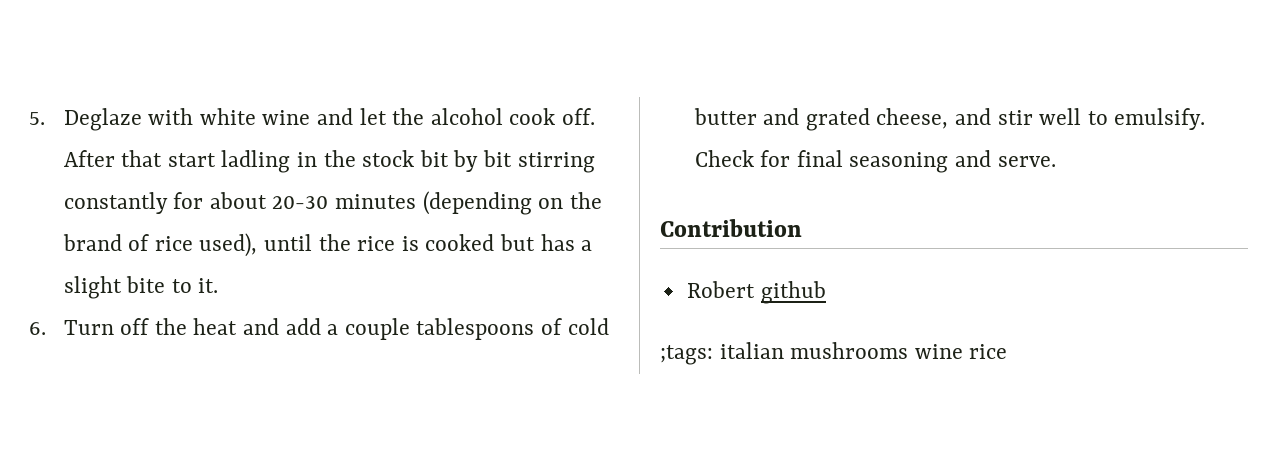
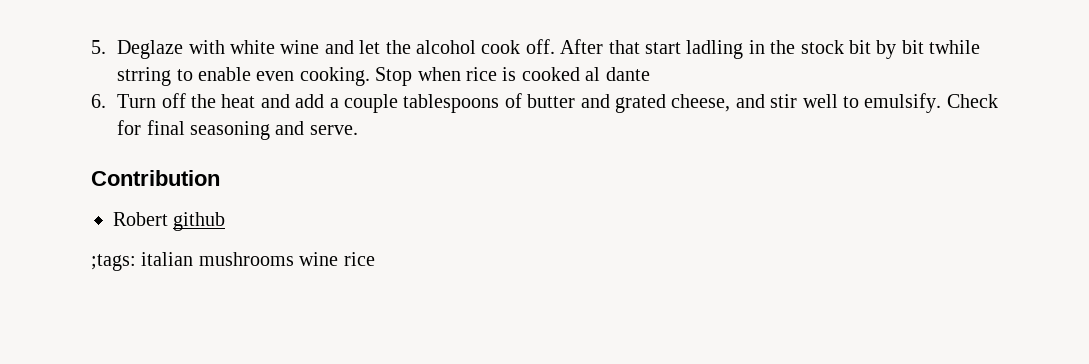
[517,152,595,173] [63,191,602,215] [62,233,593,257] [63,276,219,299] stirring constantly for about 20-30 minutes (depending on the brand of rice used), until the rice is cooked but has a slight bite to it. -> [929,40,981,54] [117,67,650,86] twhile strring to enable even cooking. Stop when rice is cooked al dante
[567,318,609,335] cold -> (522, 100) none

